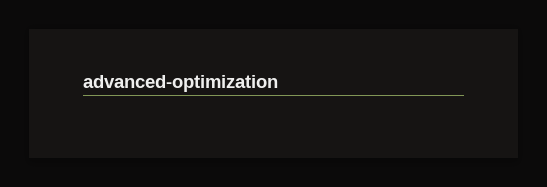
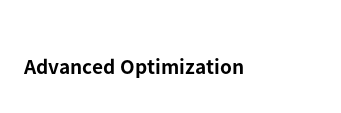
[83,75,278,92] advanced-optimization -> [23,58,245,78] Advanced Optimization

